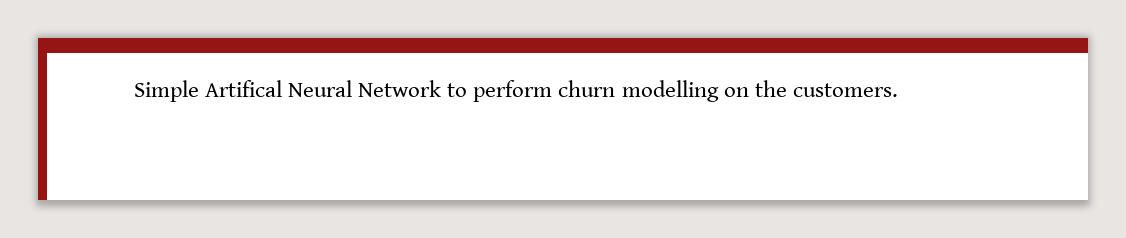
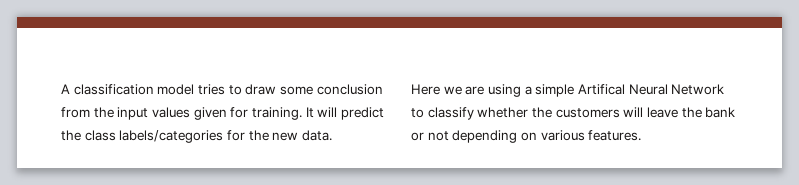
[134,80,898,102] Simple Artifical Neural Network to perform churn modelling on the customers. -> [61,84,383,95] [61,107,384,120] [61,130,332,143] [411,84,725,97] [411,107,736,120] [411,130,642,143] A classification model tries to draw some conclusion from the input values given for training. It will predict the class labels/categories for the new data. // Here we are using a simple Artifical Neural Network to classify whether the customers will leave the bank or not depending on various features.

